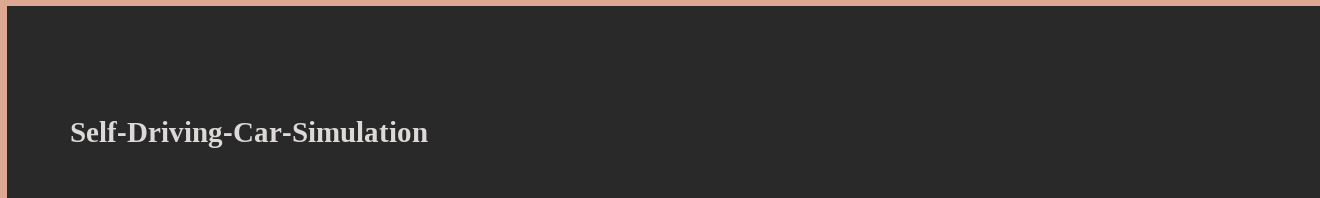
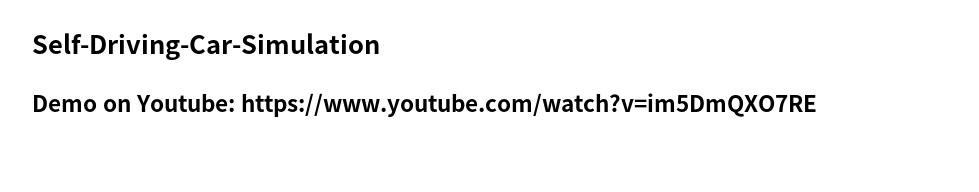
(428, 134) none -> [32,93,818,117] // Demo on Youtube: https://www.youtube.com/watch?v=im5DmQXO7RE

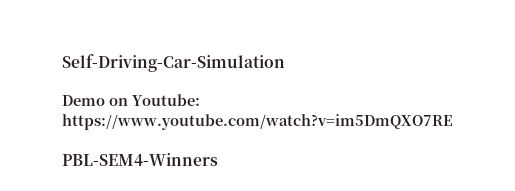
(818, 105) none -> [62,153,218,166] // PBL-SEM4-Winners

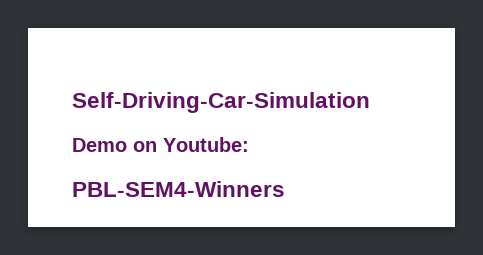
[62,114,453,130] https://www.youtube.com/watch?v=im5DmQXO7RE -> (249, 144) none

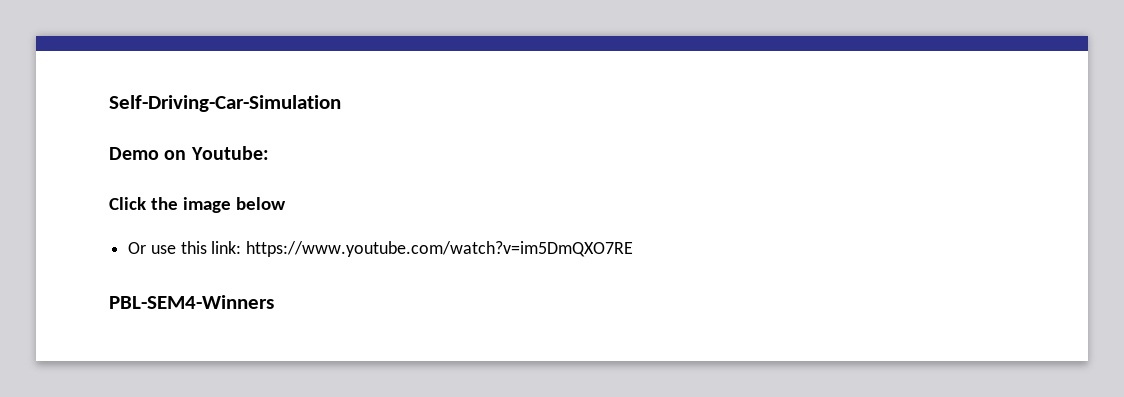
(249, 144) none -> [109,197,286,213] [128,241,634,257] // Click the image below // Or use this link: https://www.youtube.com/watch?v=im5DmQXO7RE

